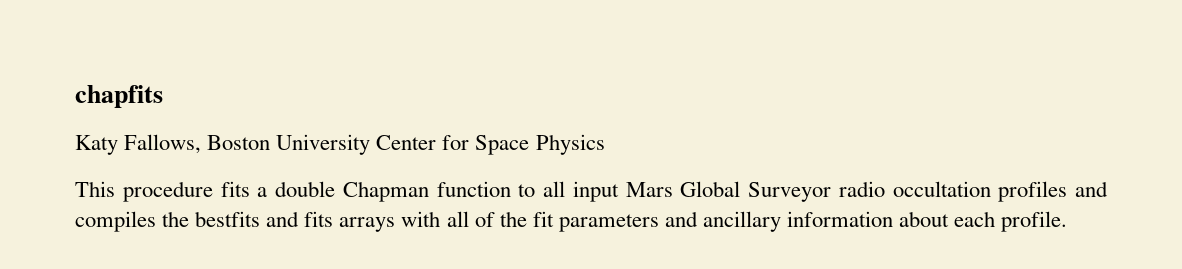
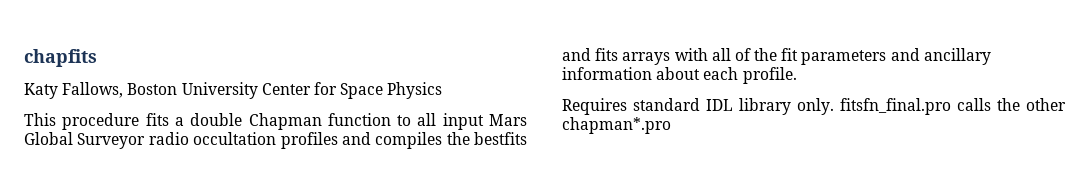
(1068, 221) none -> [562,98,1066,115] [562,117,671,134] // Requires standard IDL library only. fitsfn_final.pro calls the other chapman*.pro

